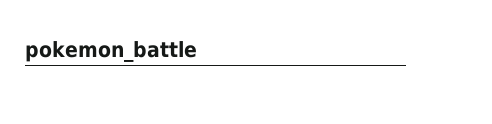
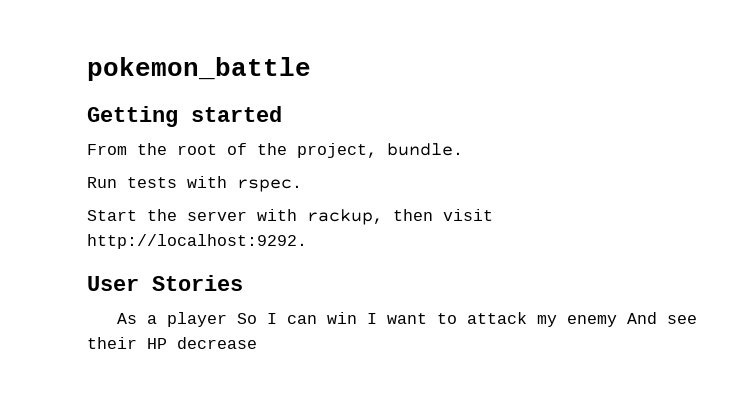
(197, 51) none -> [87,106,282,127] [87,143,463,158] [87,176,302,192] [87,209,493,225] [87,234,307,249] [87,275,243,291] [117,312,698,327] [87,337,257,349] // Getting started // From the root of the project, bundle. // Run tests with rspec. // Start the server with rackup, then visit http://localhost:9292. // User Stories // As a player So I can win I want to attack my enemy And see their HP decrease

